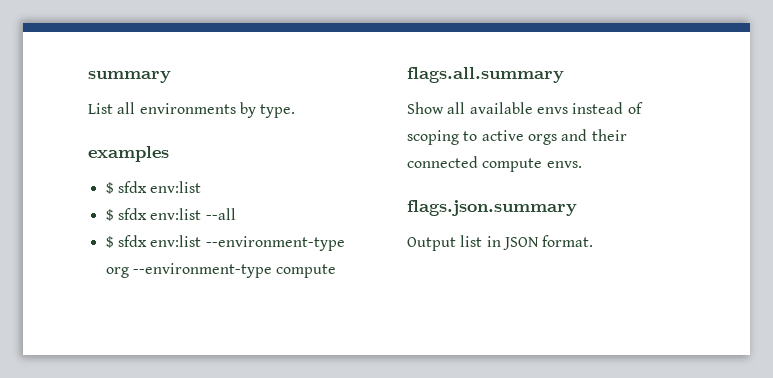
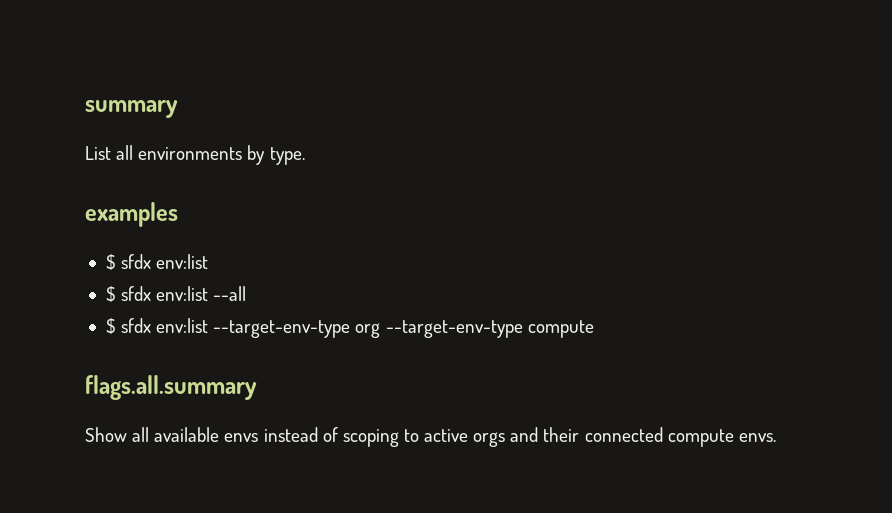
[205,236,345,251] [105,263,272,278] --environment-type org --environment-type -> [213,320,523,338] --target-env-type org --target-env-type
[407,200,577,216] [407,235,594,251] // flags.json.summary // Output list in JSON format. -> (776, 437) none

